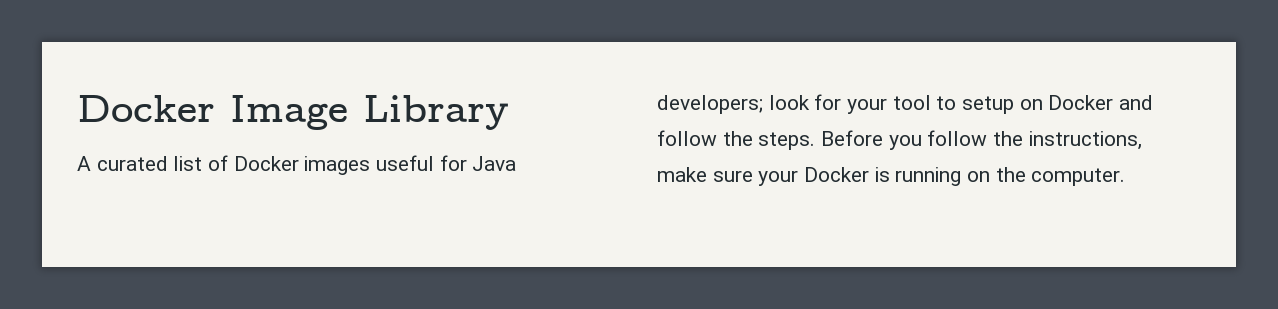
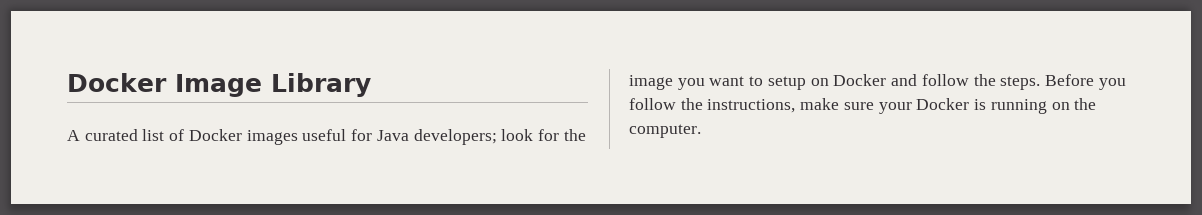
[847,95,931,114] your tool -> [563,129,586,141] [629,75,745,90] the image you want

